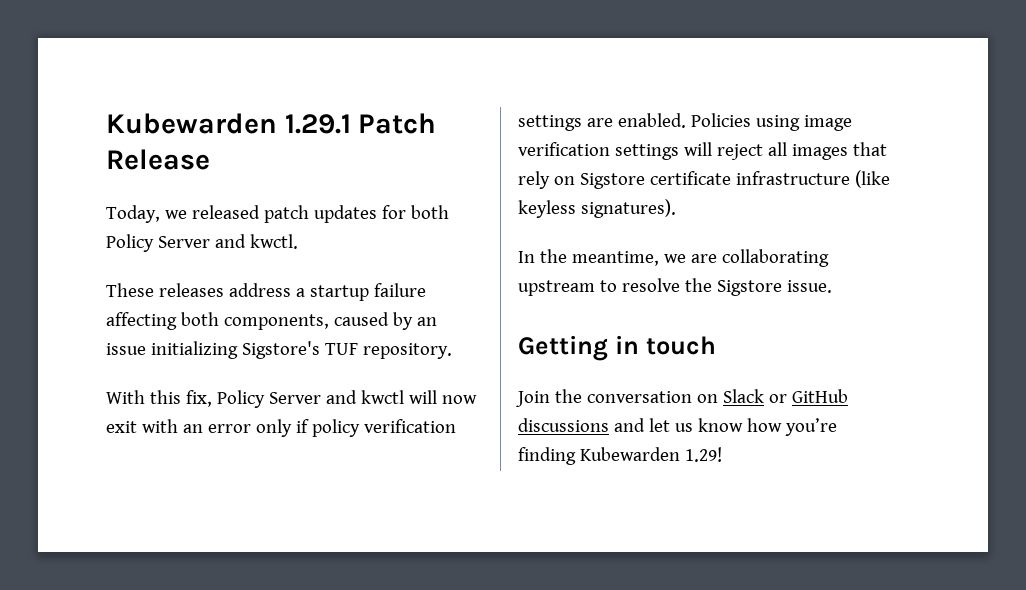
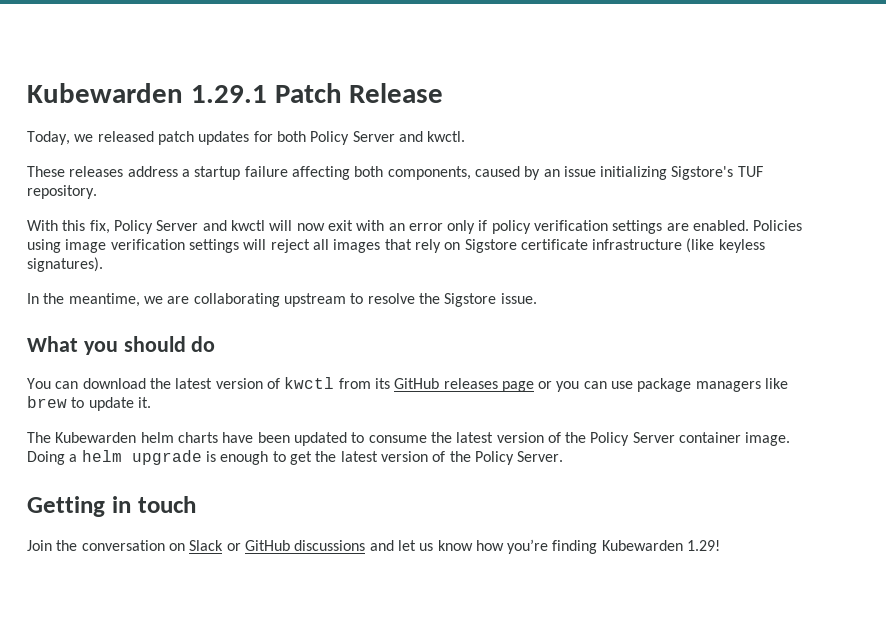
(832, 286) none -> [27,336,216,355] [27,377,789,392] [27,396,151,411] [27,432,791,446] [27,450,564,465] // What you should do // You can download the latest version of kwctl from its GitHub releases page or you can use package managers like brew to update it. // The Kubewarden helm charts have been updated to consume the latest version of the Policy Server container image. Doing a helm upgrade is enough to get the latest version of the Policy Server.

